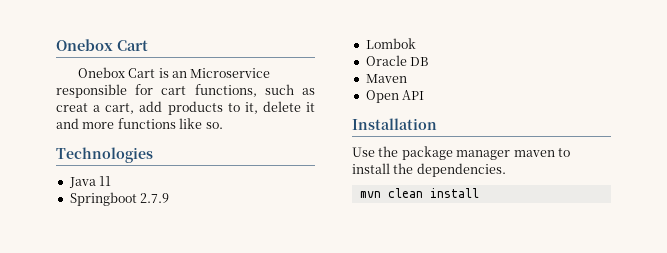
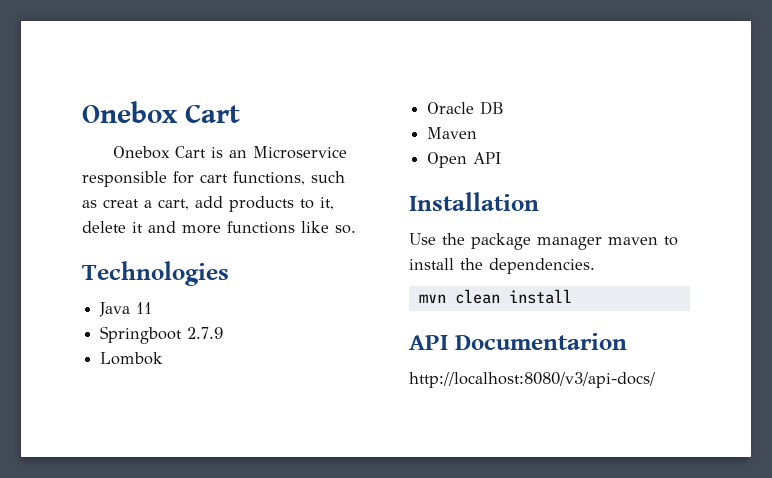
(479, 193) none -> [409,333,627,350] [409,372,655,388] // API Documentarion // http://localhost:8080/v3/api-docs/

